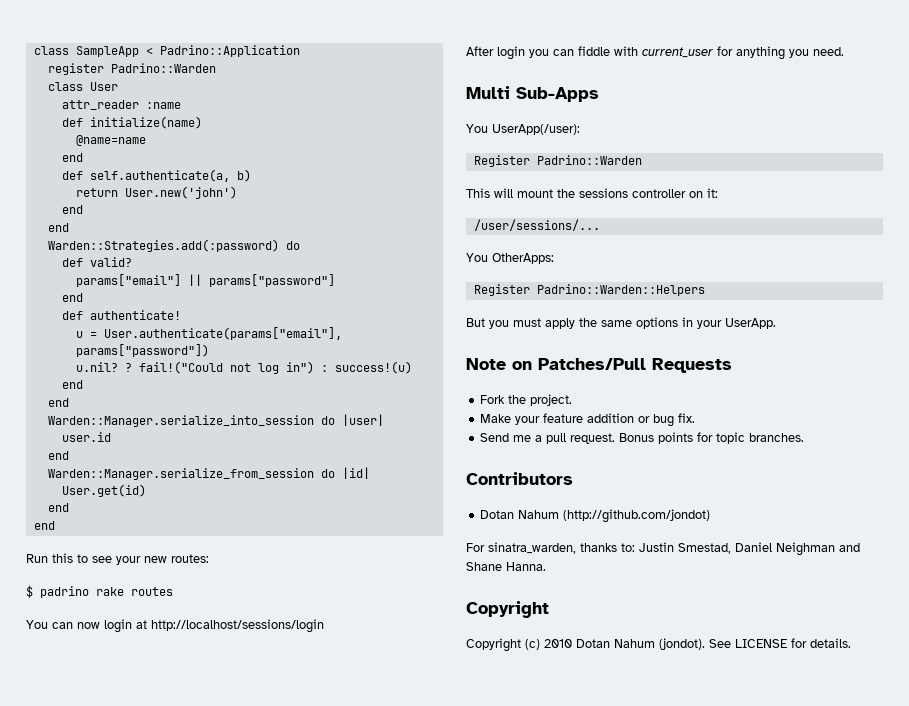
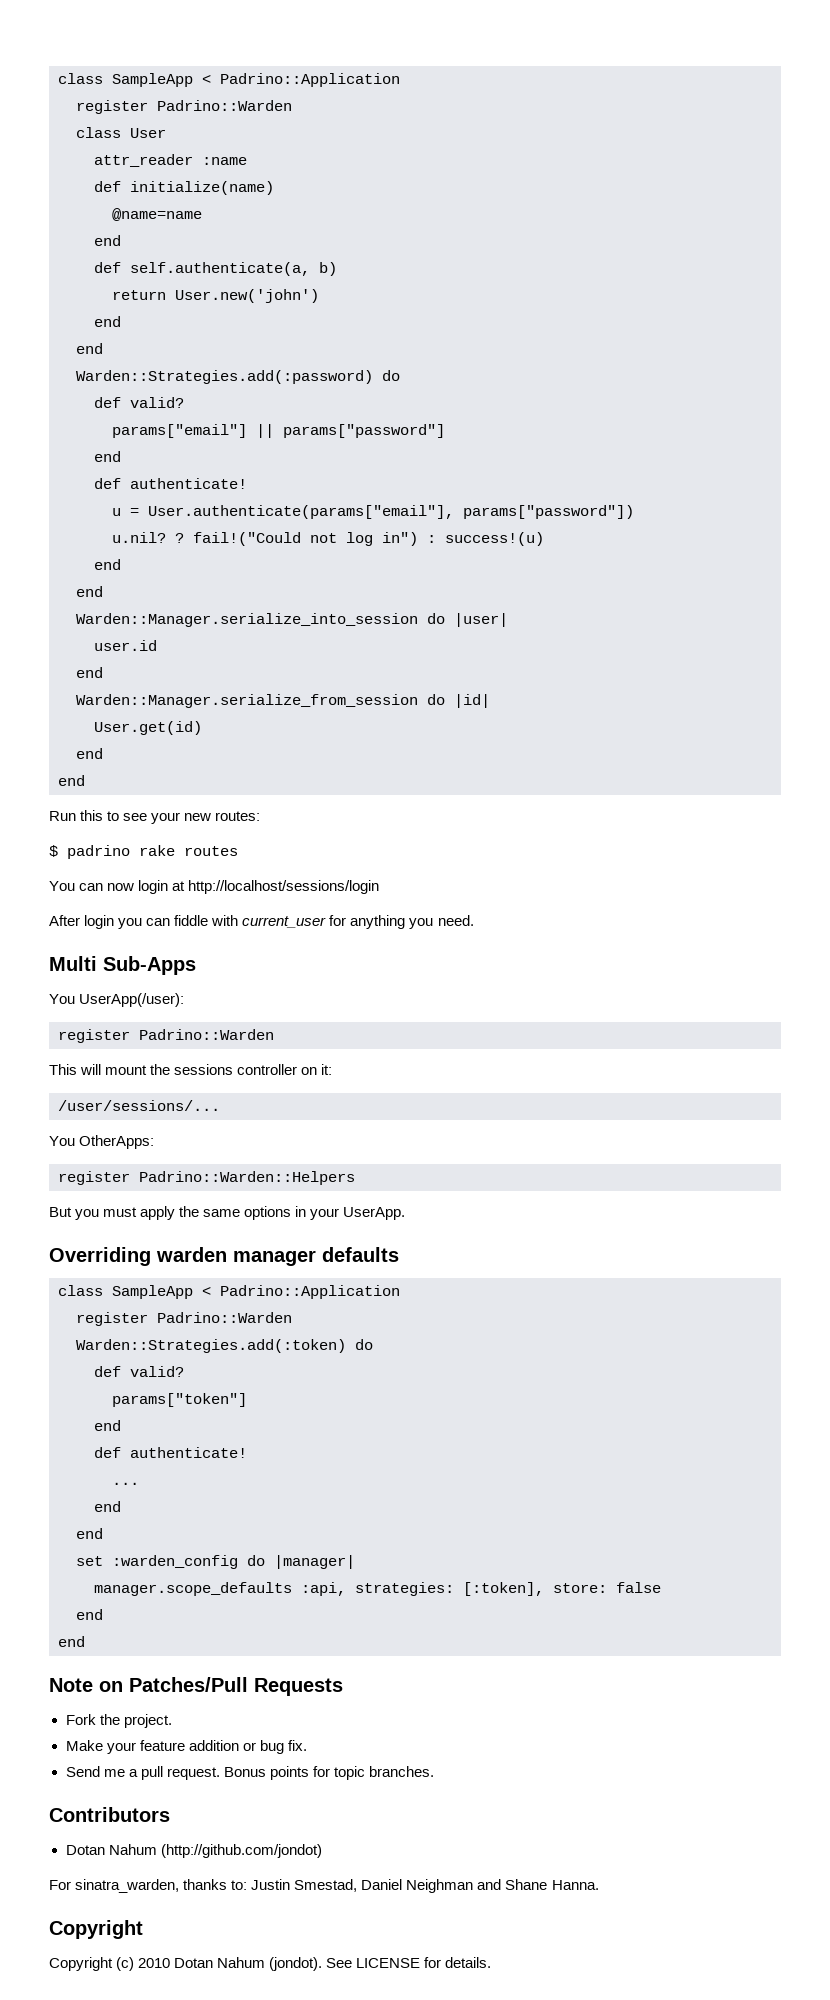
[473,155,530,167] Register -> [58,1029,130,1043] register
[473,284,530,296] Register -> [58,1171,130,1185] register
(776, 323) none -> [49,1247,399,1266] [58,1285,400,1299] [76,1312,292,1326] [76,1339,373,1353] [94,1366,184,1377] [112,1393,247,1407] [94,1420,121,1431] [94,1447,247,1458] [112,1482,139,1485] [94,1501,121,1512] [76,1528,103,1539] [76,1555,355,1569] [94,1582,661,1596] [76,1609,103,1620] [58,1636,85,1647] // Overriding warden manager defaults // class SampleApp < Padrino::Application // register Padrino::Warden // Warden::Strategies.add(:token) do // def valid? // params["token"] // end // def authenticate! // ... // end // end // set :warden_config do |manager| // manager.scope_defaults :api, strategies: [:token], store: false // end // end

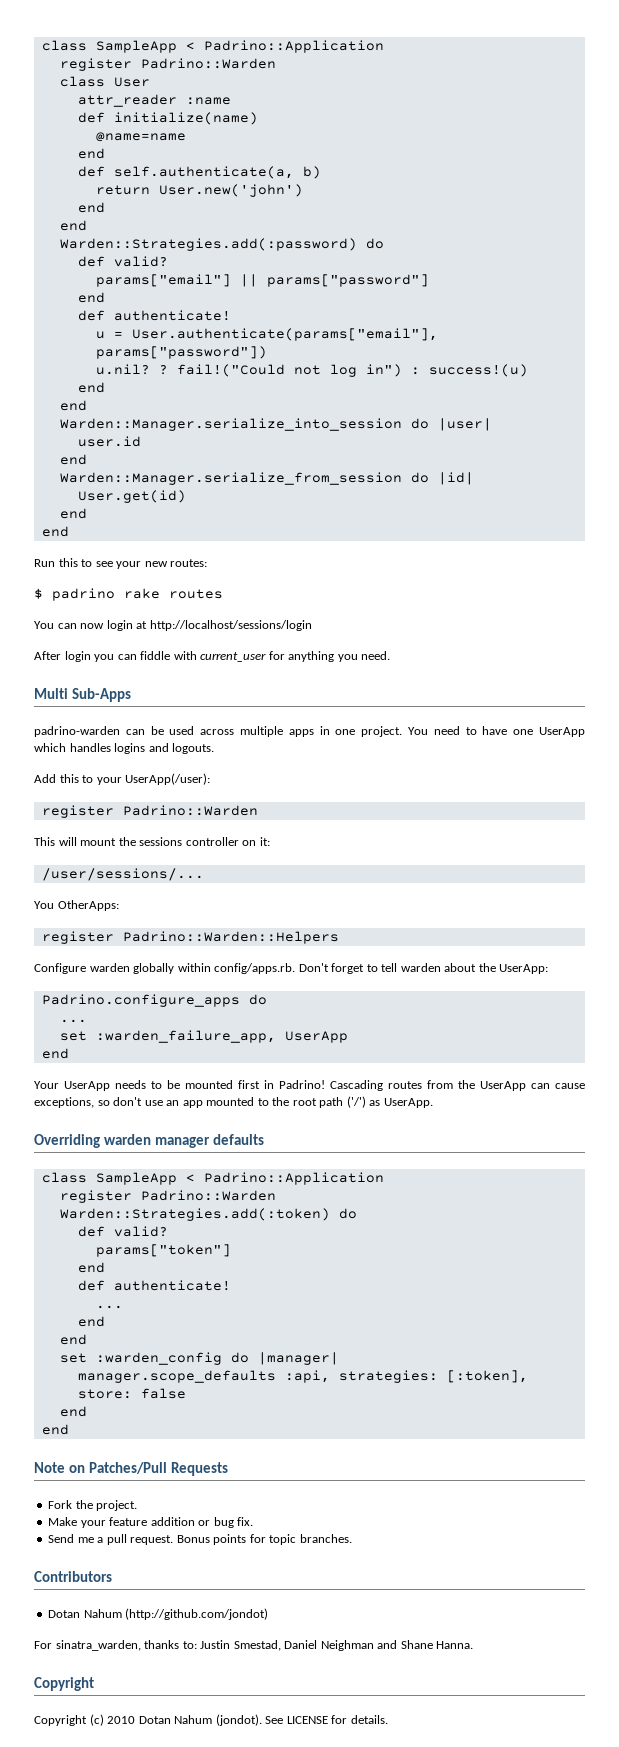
[49,994,75,1004] You -> [34,726,586,737] [34,743,215,754] [34,774,122,785] padrino-warden can be used across multiple apps in one project. You need to have one UserApp which handles logins and logouts. // Add this to your
[49,1206,340,1220] But you must apply the same options in your -> [34,963,549,974] [41,994,267,1007] [59,1019,87,1023] [59,1030,348,1043] [41,1048,69,1059] [34,1080,585,1091] [34,1096,381,1108] Configure warden globally within config/apps.rb. Don't forget to tell warden about the UserApp: // Padrino.configure_apps do // ... // set :warden_failure_app, UserApp // end // Your UserApp needs to be mounted first in Padrino! Cascading routes from the UserApp can cause exceptions, so don't use an app mounted to the root path ('/') as

